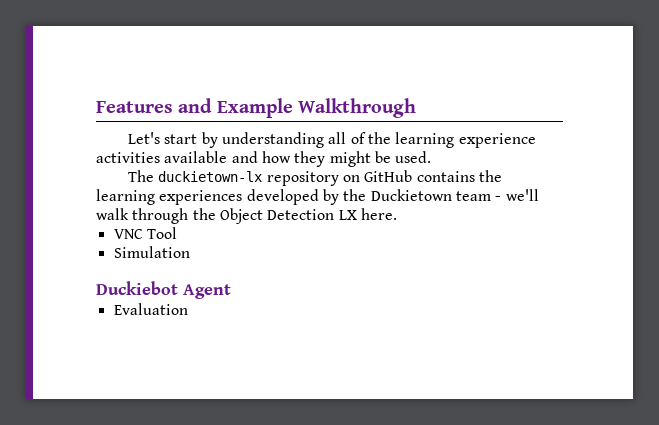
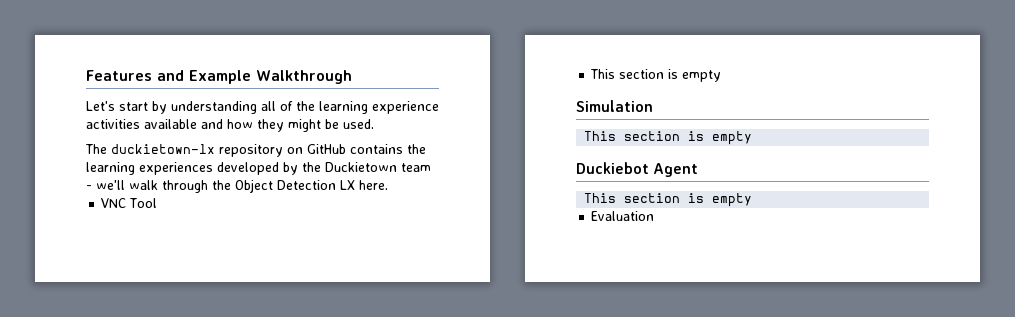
[113,246,190,258] [96,281,231,299] Simulation // Duckiebot Agent -> [590,69,722,82] [576,100,653,112] [584,131,753,145] [576,162,699,177] [584,193,753,207] This section is empty // Simulation // This section is empty // Duckiebot Agent // This section is empty

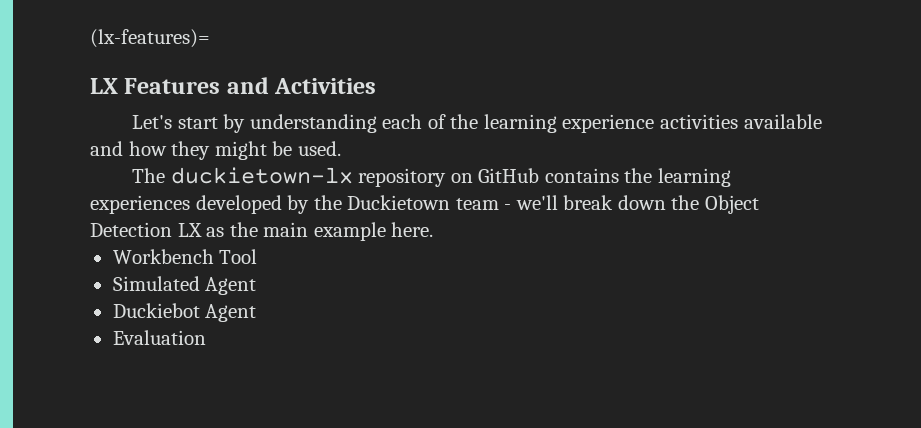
[86,70,352,84] Features and Example Walkthrough -> [90,29,210,48] [90,77,377,94] (lx-features)= // LX Features and Activities
[261,101,276,111] all -> [382,114,423,129] each
[129,180,208,193] walk through -> [563,195,666,210] break down
(355, 185) none -> [206,222,386,241] as the main example
[101,198,127,208] VNC -> [112,249,214,264] Workbench
[590,69,722,82] [576,100,653,112] [584,131,753,145] [576,162,699,177] [584,193,753,207] This section is empty // Simulation // This section is empty // Duckiebot Agent // This section is empty -> [112,276,257,295] [112,303,257,322] Simulated Agent // Duckiebot Agent

